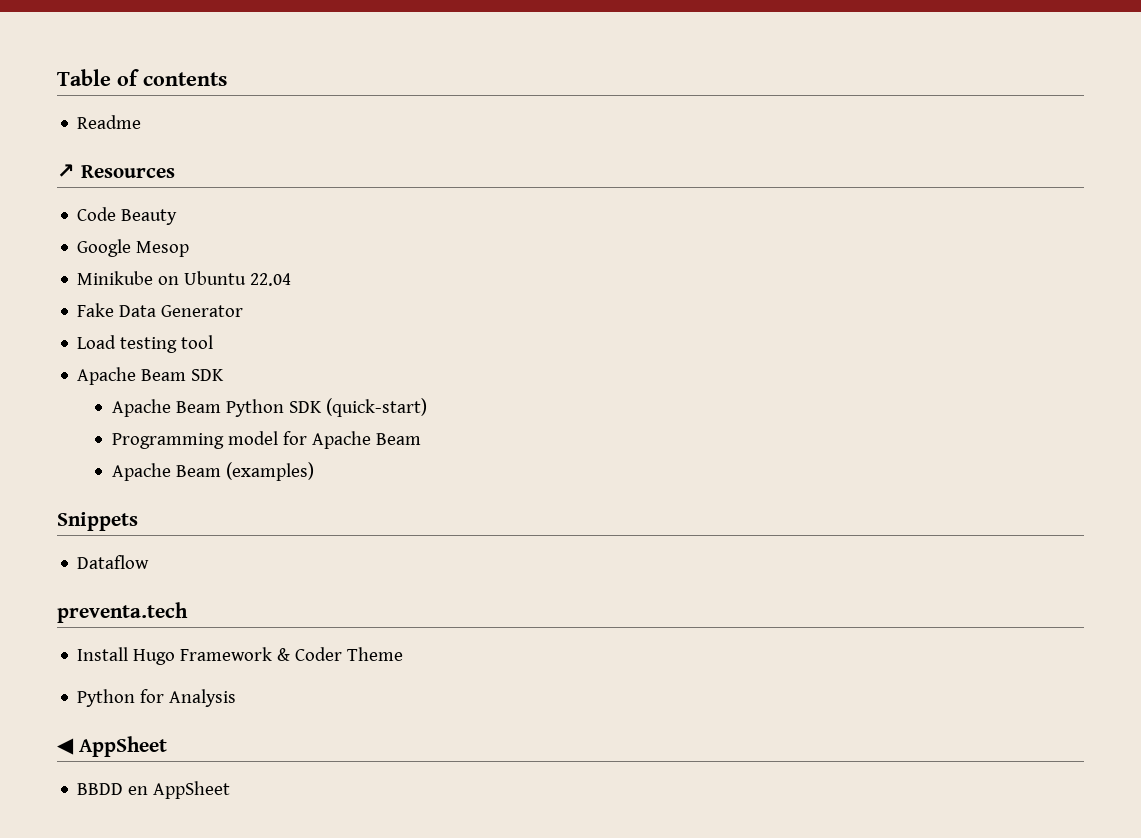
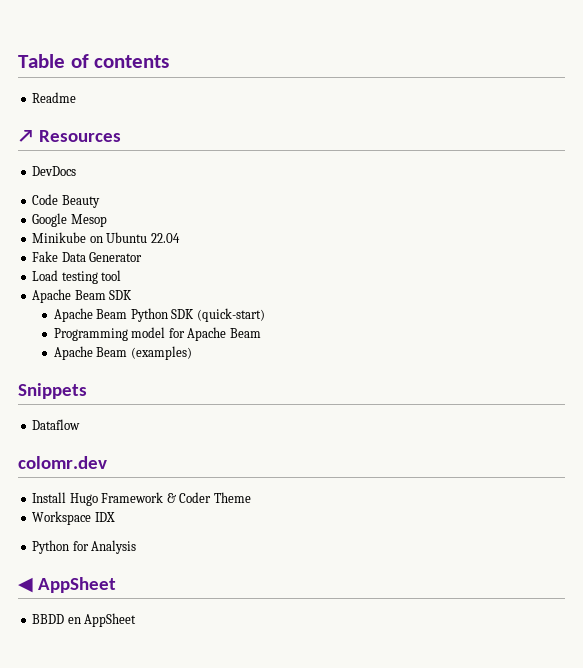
(175, 171) none -> [32,166,77,176] // DevDocs
[57,602,188,623] preventa.tech -> [18,456,107,469] colomr.dev
(404, 654) none -> [32,511,115,525] // Workspace IDX

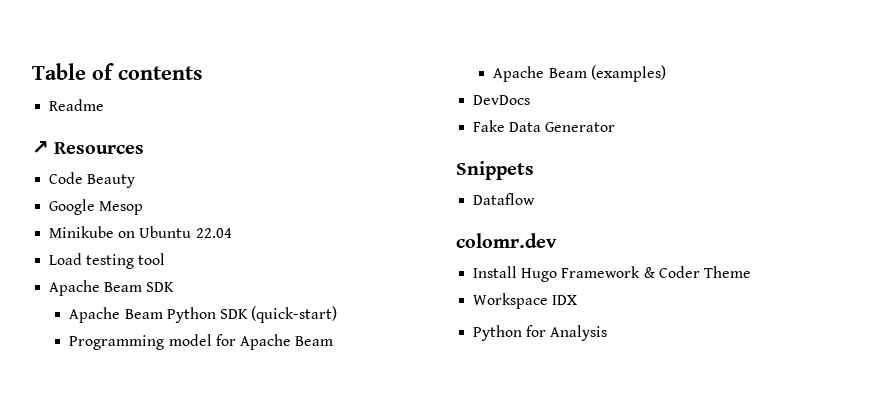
[32,166,77,176] // DevDocs -> (145, 148) none
[32,251,143,262] // Fake Data Generator -> (232, 233) none
(192, 353) none -> [473,95,531,105] [473,120,616,132] // DevDocs // Fake Data Generator
[18,577,116,593] [32,613,137,627] // ◀ AppSheet // BBDD en AppSheet -> (608, 333) none

